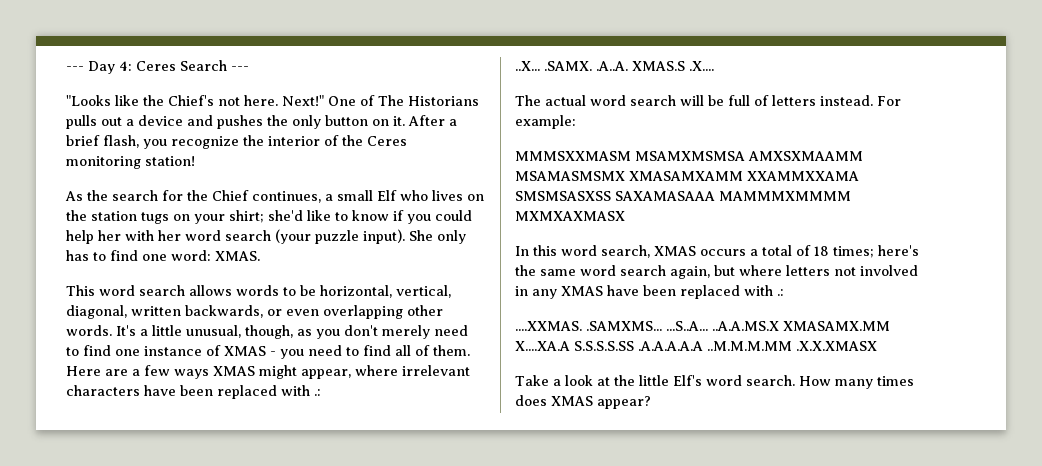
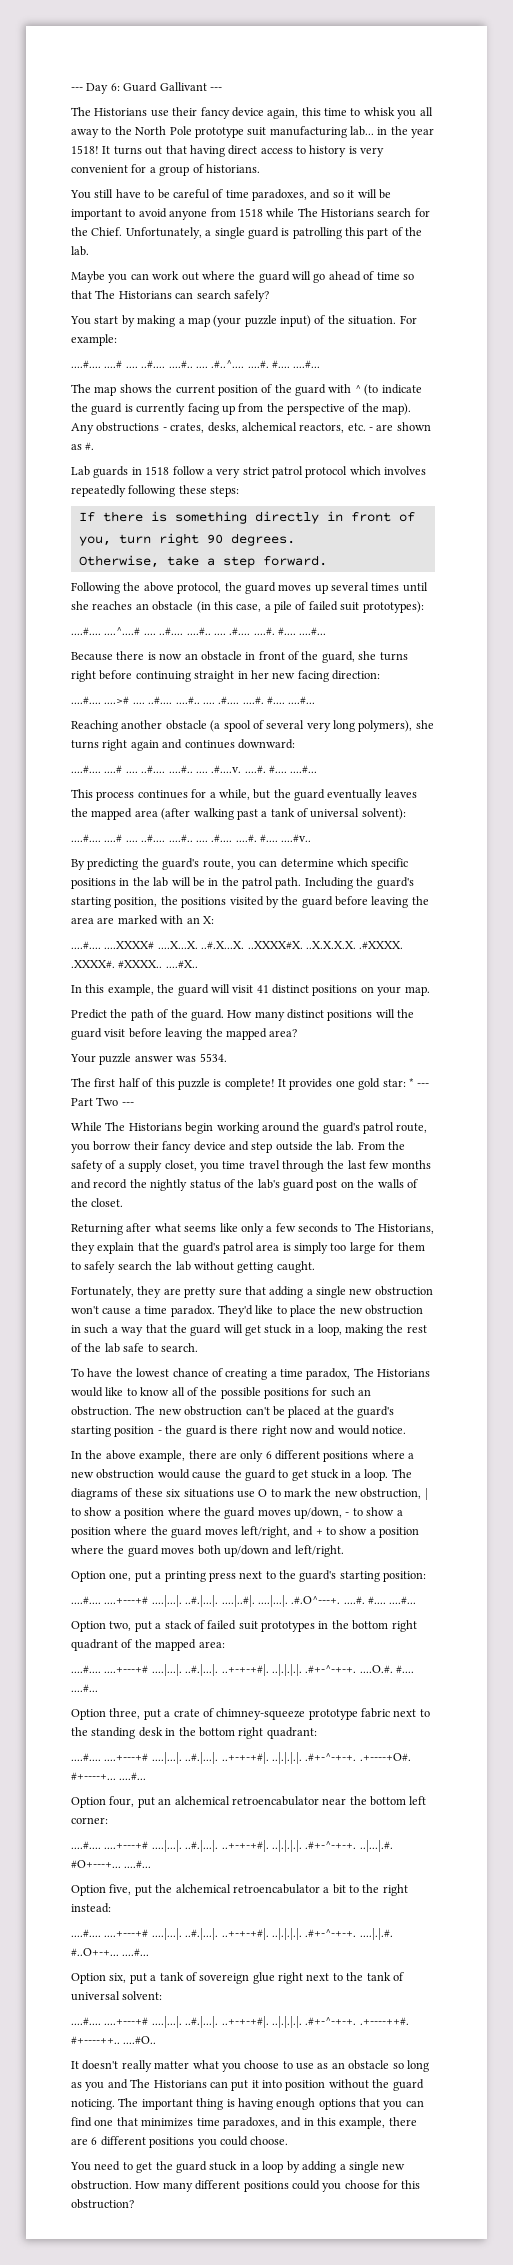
[119,60,249,71] [66,95,479,106] [66,115,457,129] [66,135,407,149] [66,156,195,169] [65,190,484,203] [66,210,472,224] [66,229,466,244] [66,250,260,261] [66,285,451,298] [66,305,443,319] [66,325,468,339] [66,345,470,359] [66,365,470,379] [66,385,321,399] [515,61,714,71] [515,95,901,106] [515,115,576,129] [515,151,863,161] [515,171,859,181] [515,191,851,201] [515,211,625,221] [515,245,919,258] [515,265,918,279] [515,285,784,299] [515,321,890,331] [515,341,877,351] [515,375,914,389] [515,395,651,409] 4: Ceres Search --- // "Looks like the Chief's not here. Next!" One of The Historians pulls out a device and pushes the only button on it. After a brief flash, you recognize the interior of the Ceres monitoring station! // As the search for the Chief continues, a small Elf who lives on the station tugs on your shirt; she'd like to know if you could help her with her word search (your puzzle input). She only has to find one word: XMAS. // This word search allows words to be horizontal, vertical, diagonal, written backwards, or even overlapping other words. It's a little unusual, though, as you don't merely need to find one instance of XMAS - you need to find all of them. Here are a few ways XMAS might appear, where irrelevant characters have been replaced with .: // ..X... .SAMX. .A..A. XMAS.S .X.... // The actual word search will be full of letters instead. For example: // MMMSXXMASM MSAMXMSMSA AMXSXMAAMM MSAMASMSMX XMASAMXAMM XXAMMXXAMA SMSMSASXSS SAXAMASAAA MAMMMXMMMM MXMXAXMASX // In this word search, XMAS occurs a total of 18 times; here's the same word search again, but where letters not involved in any XMAS have been replaced with .: // ....XXMAS. .SAMXMS... ...S..A... ..A.A.MS.X XMASAMX.MM X....XA.A S.S.S.S.SS .A.A.A.A.A ..M.M.M.MM .X.X.XMASX // Take a look at the little Elf's word search. How many times does XMAS appear? -> [110,82,222,92] [71,107,433,119] [71,126,435,138] [71,145,385,157] [71,164,260,176] [70,189,391,201] [71,208,430,220] [71,227,423,239] [71,246,89,256] [71,271,414,283] [71,290,269,302] [70,315,417,327] [71,334,117,346] [71,360,321,368] [71,384,422,396] [71,403,412,415] [71,422,431,434] [71,442,95,450] [71,466,427,478] [71,485,240,497] [78,511,415,524] [78,533,295,546] [78,555,327,568] [71,582,428,594] [71,601,424,613] [71,627,327,635] [71,651,408,663] [71,670,380,682] [71,696,316,704] [71,720,434,732] [71,739,295,751] [71,765,318,773] [71,789,417,801] [71,808,406,820] [71,834,312,842] [71,858,409,870] [71,877,414,889] [71,896,429,908] [71,915,214,925] [71,941,404,949] [71,960,198,968] [71,984,430,996] [71,1009,415,1021] [71,1028,298,1040] [70,1053,227,1065] [71,1078,430,1090] [71,1097,134,1106] [71,1122,428,1134] [71,1141,406,1153] [71,1160,431,1172] [71,1179,418,1191] [71,1198,124,1207] [71,1223,435,1235] [71,1242,425,1254] [71,1261,315,1273] [71,1286,433,1298] [71,1305,424,1317] [71,1324,427,1336] [71,1343,198,1353] [71,1368,431,1380] [71,1387,372,1399] [71,1406,395,1418] [71,1425,407,1437] [71,1450,415,1462] [71,1469,412,1481] [71,1488,428,1500] [71,1507,403,1519] [71,1526,420,1538] [71,1545,344,1557] [71,1570,427,1582] [71,1595,417,1607] [71,1620,417,1632] [71,1639,225,1651] [71,1664,414,1676] [71,1684,98,1692] [71,1708,430,1720] [71,1727,317,1739] [71,1752,411,1764] [71,1772,147,1780] [71,1796,427,1808] [71,1817,108,1824] [71,1840,393,1852] [71,1860,152,1868] [71,1884,408,1896] [71,1903,111,1913] [71,1928,393,1940] [71,1948,150,1956] [71,1972,404,1984] [71,1991,163,2001] [71,2016,409,2028] [71,2036,157,2044] [71,2060,429,2072] [71,2079,424,2091] [71,2098,424,2110] [71,2117,417,2129] [71,2136,289,2148] [70,2161,406,2173] [71,2180,421,2192] [71,2199,134,2209] 6: Guard Gallivant --- // The Historians use their fancy device again, this time to whisk you all away to the North Pole prototype suit manufacturing lab... in the year 1518! It turns out that having direct access to history is very convenient for a group of historians. // You still have to be careful of time paradoxes, and so it will be important to avoid anyone from 1518 while The Historians search for the Chief. Unfortunately, a single guard is patrolling this part of the lab. // Maybe you can work out where the guard will go ahead of time so that The Historians can search safely? // You start by making a map (your puzzle input) of the situation. For example: // ....#.... ....# .... ..#.... ....#.. .... .#..^.... ....#. #.... ....#... // The map shows the current position of the guard with ^ (to indicate the guard is currently facing up from the perspective of the map). Any obstructions - crates, desks, alchemical reactors, etc. - are shown as #. // Lab guards in 1518 follow a very strict patrol protocol which involves repeatedly following these steps: // If there is something directly in front of you, turn right 90 degrees. // Otherwise, take a step forward. // Following the above protocol, the guard moves up several times until she reaches an obstacle (in this case, a pile of failed suit prototypes): // ....#.... ....^....# .... ..#.... ....#.. .... .#.... ....#. #.... ....#... // Because there is now an obstacle in front of the guard, she turns right before continuing straight in her new facing direction: // ....#.... ....># .... ..#.... ....#.. .... .#.... ....#. #.... ....#... // Reaching another obstacle (a spool of several very long polymers), she turns right again and continues downward: // ....#.... ....# .... ..#.... ....#.. .... .#....v. ....#. #.... ....#... // This process continues for a while, but the guard eventually leaves the mapped area (after walking past a tank of universal solvent): // ....#.... ....# .... ..#.... ....#.. .... .#.... ....#. #.... ....#v.. // By predicting the guard's route, you can determine which specific positions in the lab will be in the patrol path. Including the guard's starting position, the positions visited by the guard before leaving the area are marked with an X: // ....#.... ....XXXX# ....X...X. ..#.X...X. ..XXXX#X. ..X.X.X.X. .#XXXX. .XXXX#. #XXXX.. ....#X.. // In this example, the guard will visit 41 distinct positions on your map. // Predict the path of the guard. How many distinct positions will the guard visit before leaving the mapped area? // Your puzzle answer was 5534. // The first half of this puzzle is complete! It provides one gold star: * --- Part Two --- // While The Historians begin working around the guard's patrol route, you borrow their fancy device and step outside the lab. From the safety of a supply closet, you time travel through the last few months and record the nightly status of the lab's guard post on the walls of the closet. // Returning after what seems like only a few seconds to The Historians, they explain that the guard's patrol area is simply too large for them to safely search the lab without getting caught. // Fortunately, they are pretty sure that adding a single new obstruction won't cause a time paradox. They'd like to place the new obstruction in such a way that the guard will get stuck in a loop, making the rest of the lab safe to search. // To have the lowest chance of creating a time paradox, The Historians would like to know all of the possible positions for such an obstruction. The new obstruction can't be placed at the guard's starting position - the guard is there right now and would notice. // In the above example, there are only 6 different positions where a new obstruction would cause the guard to get stuck in a loop. The diagrams of these six situations use O to mark the new obstruction, | to show a position where the guard moves up/down, - to show a position where the guard moves left/right, and + to show a position where the guard moves both up/down and left/right. // Option one, put a printing press next to the guard's starting position: // ....#.... ....+---+# ....|...|. ..#.|...|. ....|..#|. ....|...|. .#.O^---+. ....#. #.... ....#... // Option two, put a stack of failed suit prototypes in the bottom right quadrant of the mapped area: // ....#.... ....+---+# ....|...|. ..#.|...|. ..+-+-+#|. ..|.|.|.|. .#+-^-+-+. ....O.#. #.... ....#... // Option three, put a crate of chimney-squeeze prototype fabric next to the standing desk in the bottom right quadrant: // ....#.... ....+---+# ....|...|. ..#.|...|. ..+-+-+#|. ..|.|.|.|. .#+-^-+-+. .+----+O#. #+----+... ....#... // Option four, put an alchemical retroencabulator near the bottom left corner: // ....#.... ....+---+# ....|...|. ..#.|...|. ..+-+-+#|. ..|.|.|.|. .#+-^-+-+. ..|...|.#. #O+---+... ....#... // Option five, put the alchemical retroencabulator a bit to the right instead: // ....#.... ....+---+# ....|...|. ..#.|...|. ..+-+-+#|. ..|.|.|.|. .#+-^-+-+. ....|.|.#. #..O+-+... ....#... // Option six, put a tank of sovereign glue right next to the tank of universal solvent: // ....#.... ....+---+# ....|...|. ..#.|...|. ..+-+-+#|. ..|.|.|.|. .#+-^-+-+. .+----++#. #+----++.. ....#O.. // It doesn't really matter what you choose to use as an obstacle so long as you and The Historians can put it into position without the guard noticing. The important thing is having enough options that you can find one that minimizes time paradoxes, and in this example, there are 6 different positions you could choose. // You need to get the guard stuck in a loop by adding a single new obstruction. How many different positions could you choose for this obstruction?

